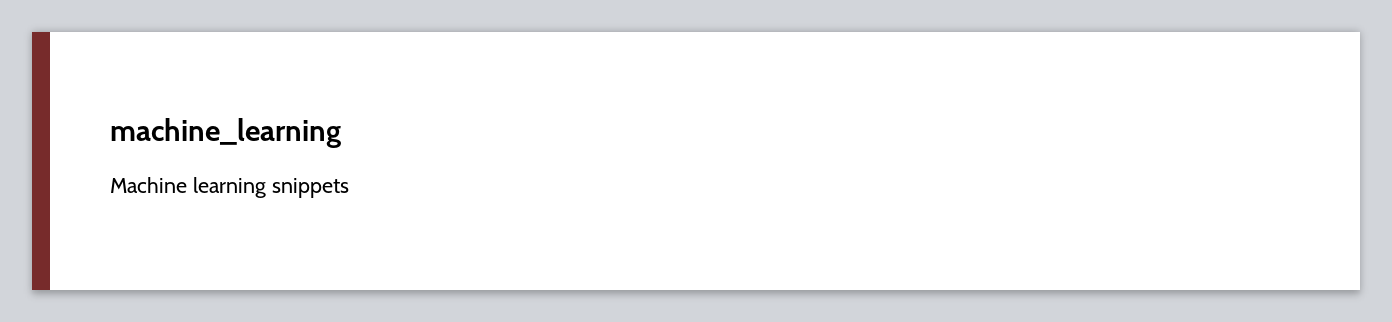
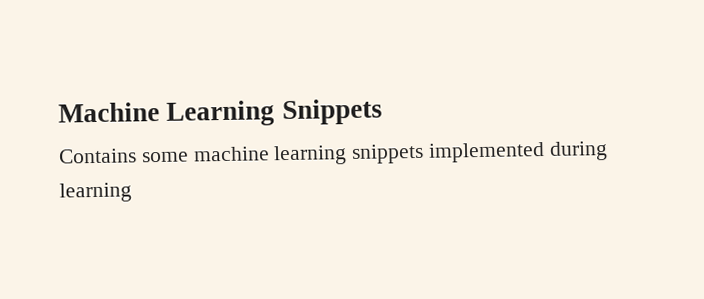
[110,118,341,148] [110,177,349,198] machine_learning // Machine learning snippets -> [58,98,383,127] [58,141,608,166] [59,182,132,203] Machine Learning Snippets // Contains some machine learning snippets implemented during learning

